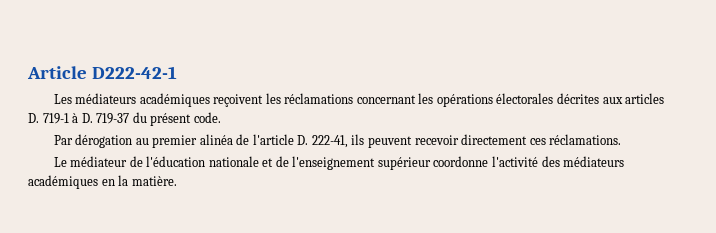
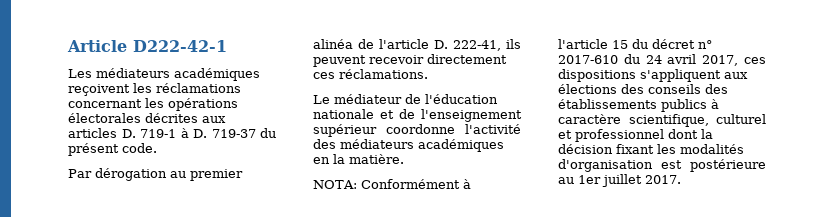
(177, 181) none -> [313,179,471,189] [558,39,713,49] [558,54,766,66] [558,69,748,82] [558,84,728,94] [558,99,719,112] [558,114,766,127] [558,129,713,142] [558,144,744,154] [558,159,766,172] [558,174,681,187] // NOTA: Conformément à l'article 15 du décret n° 2017-610 du 24 avril 2017, ces dispositions s'appliquent aux élections des conseils des établissements publics à caractère scientifique, culturel et professionnel dont la décision fixant les modalités d'organisation est postérieure au 1er juillet 2017.

